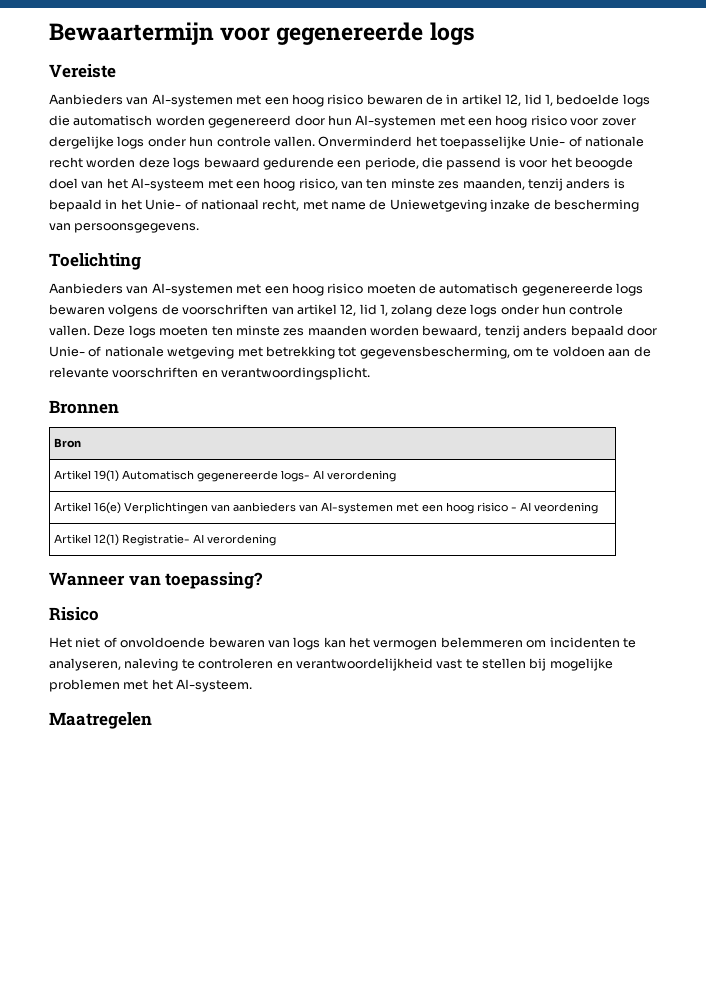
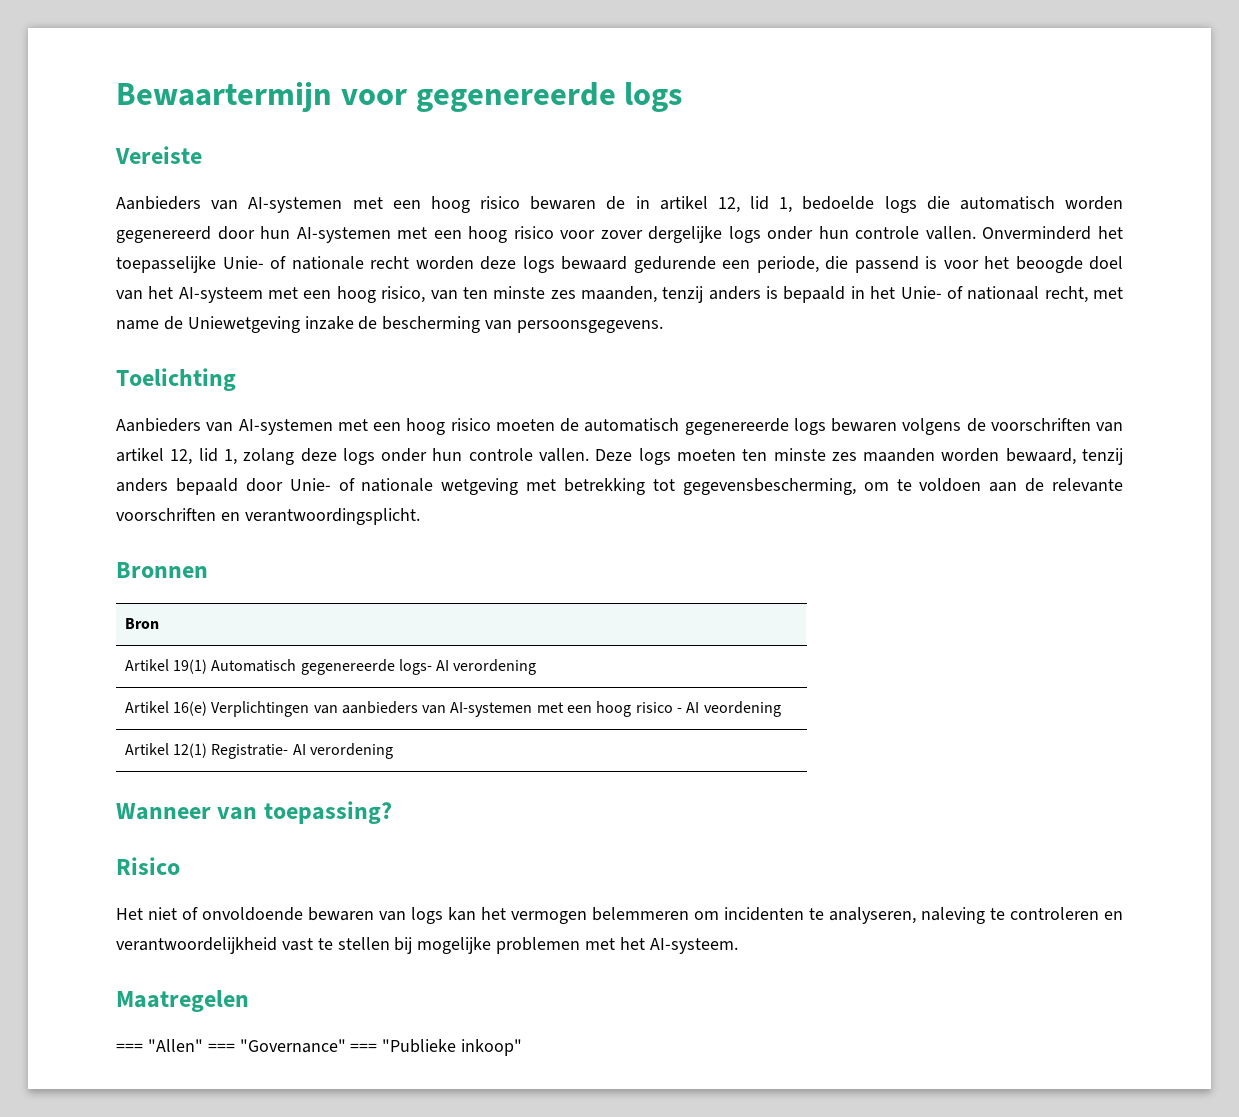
(152, 720) none -> [116,1039,523,1056] // === "Allen" === "Governance" === "Publieke inkoop"

